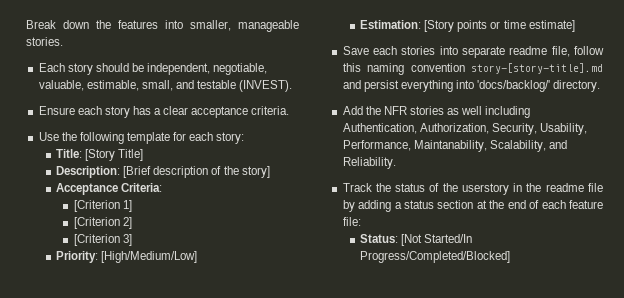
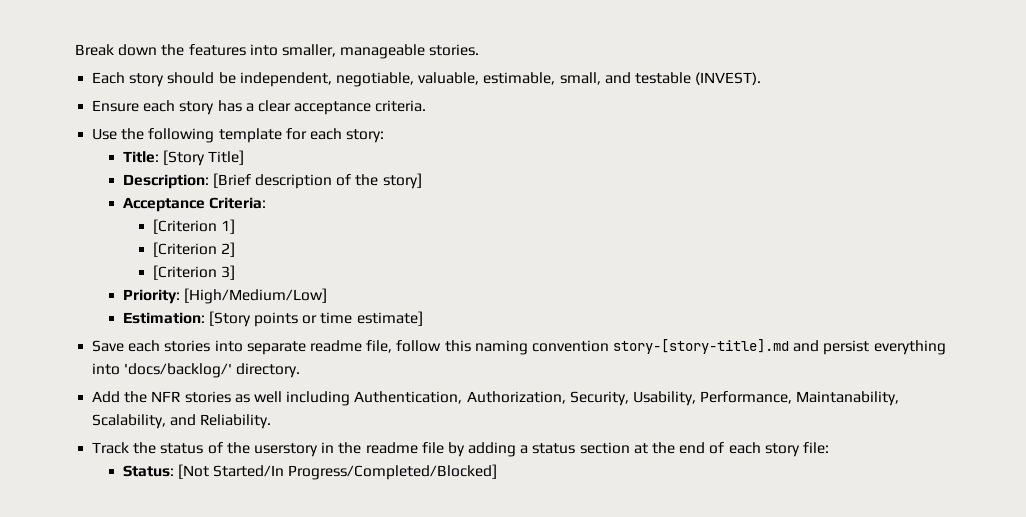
[569,200,603,209] feature -> [764,443,800,457] story

